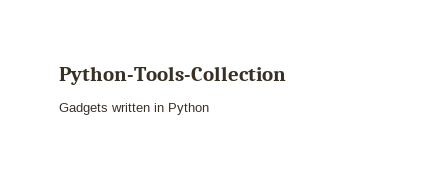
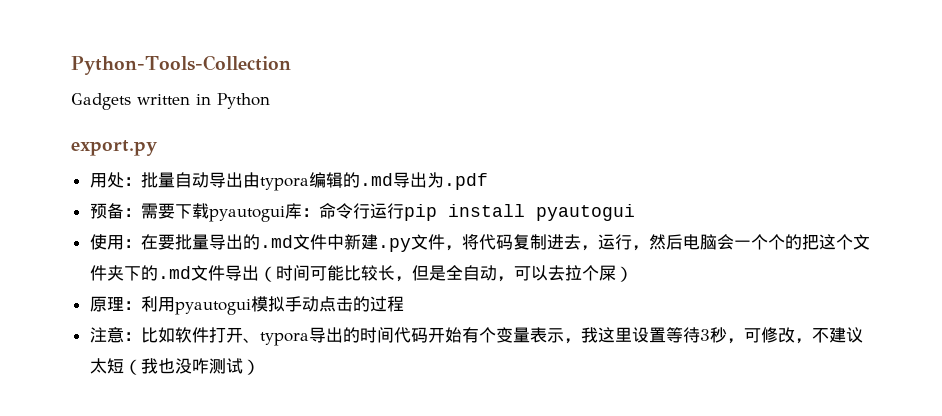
(209, 109) none -> [71,140,158,156] [89,172,488,191] [89,203,635,222] [89,234,870,252] [89,265,633,282] [89,296,404,315] [89,327,863,346] [89,358,260,375] // export.py // 用处：批量自动导出由typora编辑的.md导出为.pdf // 预备：需要下载pyautogui库：命令行运行pip install pyautogui // 使用：在要批量导出的.md文件中新建.py文件，将代码复制进去，运行，然后电脑会一个个的把这个文件夹下的.md文件导出（时间可能比较长，但是全自动，可以去拉个屎） // 原理：利用pyautogui模拟手动点击的过程 // 注意：比如软件打开、typora导出的时间代码开始有个变量表示，我这里设置等待3秒，可修改，不建议太短（我也没咋测试）

